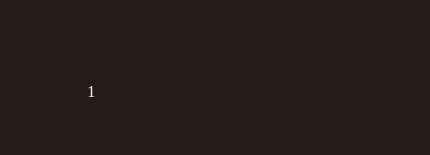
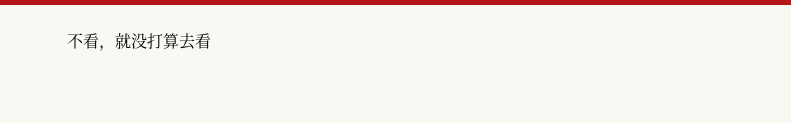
[87,86,96,97] 1 -> [67,33,211,51] 不看，就没打算去看

